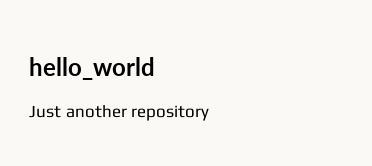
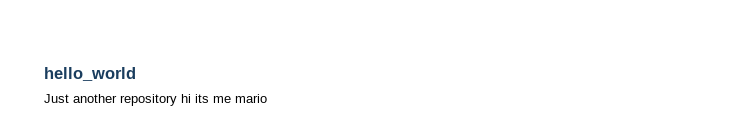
(210, 113) none -> [181,94,267,103] hi its me mario

